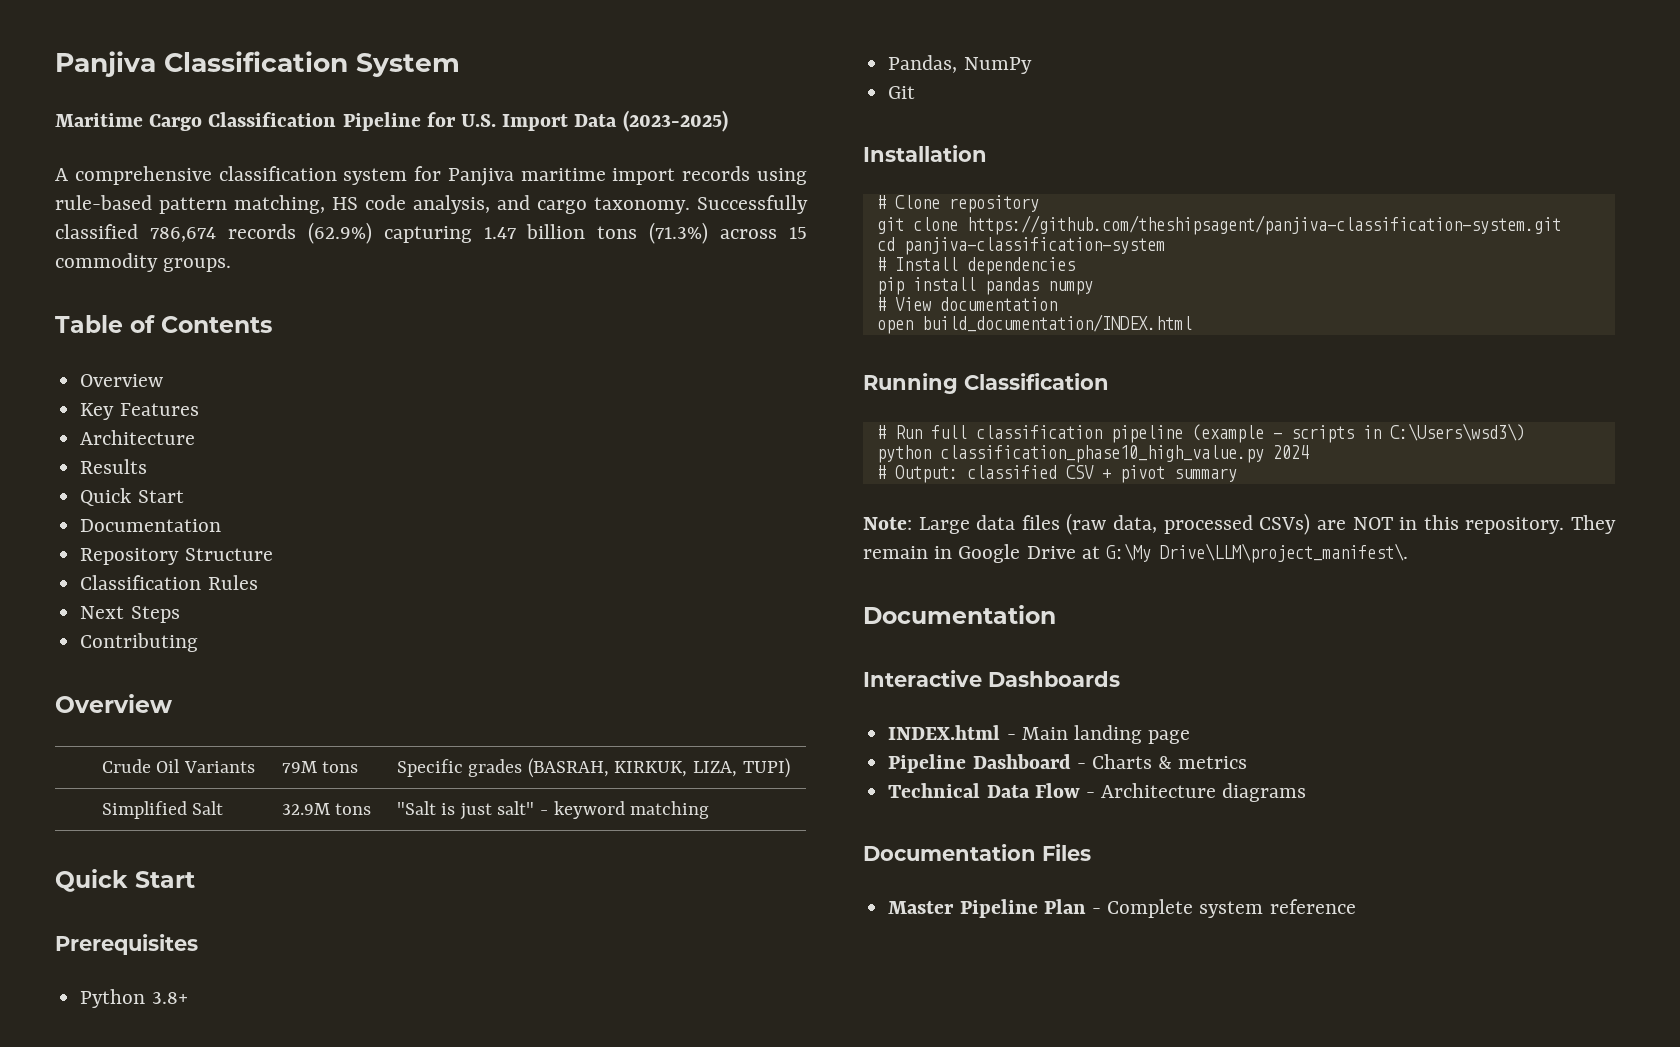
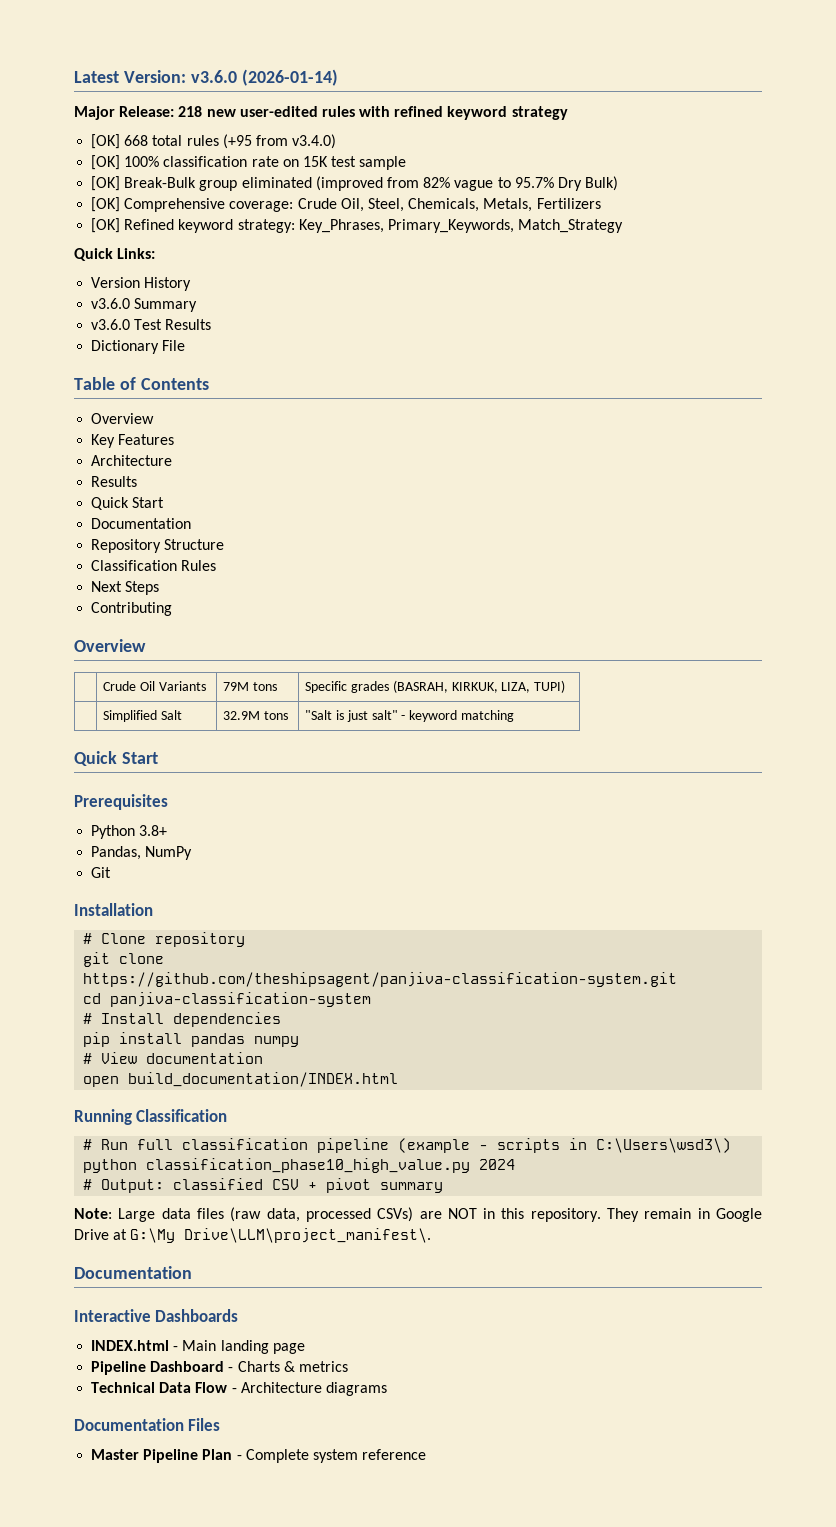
[55,51,460,77] [55,110,728,132] [55,166,807,186] [55,195,808,214] [55,222,807,244] [55,253,232,272] Panjiva Classification System // Maritime Cargo Classification Pipeline for U.S. Import Data (2023-2025) // A comprehensive classification system for Panjiva maritime import records using rule-based pattern matching, HS code analysis, and cargo taxonomy. Successfully classified 786,674 records (62.9%) capturing 1.47 billion tons (71.3%) across 15 commodity groups. -> [74,69,338,86] [74,106,568,120] [91,134,337,149] [91,155,407,170] [91,176,619,191] [91,197,601,212] [91,218,624,233] [74,248,156,261] [91,277,192,291] [91,298,198,312] [91,319,212,330] [91,340,186,354] Latest Version: v3.6.0 (2026-01-14) // Major Release: 218 new user-edited rules with refined keyword strategy // [OK] 668 total rules (+95 from v3.4.0) // [OK] 100% classification rate on 15K test sample // [OK] Break-Bulk group eliminated (improved from 82% vague to 95.7% Dry Bulk) // [OK] Comprehensive coverage: Crude Oil, Steel, Chemicals, Metals, Fertilizers // [OK] Refined keyword strategy: Key_Phrases, Primary_Keywords, Match_Strategy // Quick Links: // Version History // v3.6.0 Summary // v3.6.0 Test Results // Dictionary File

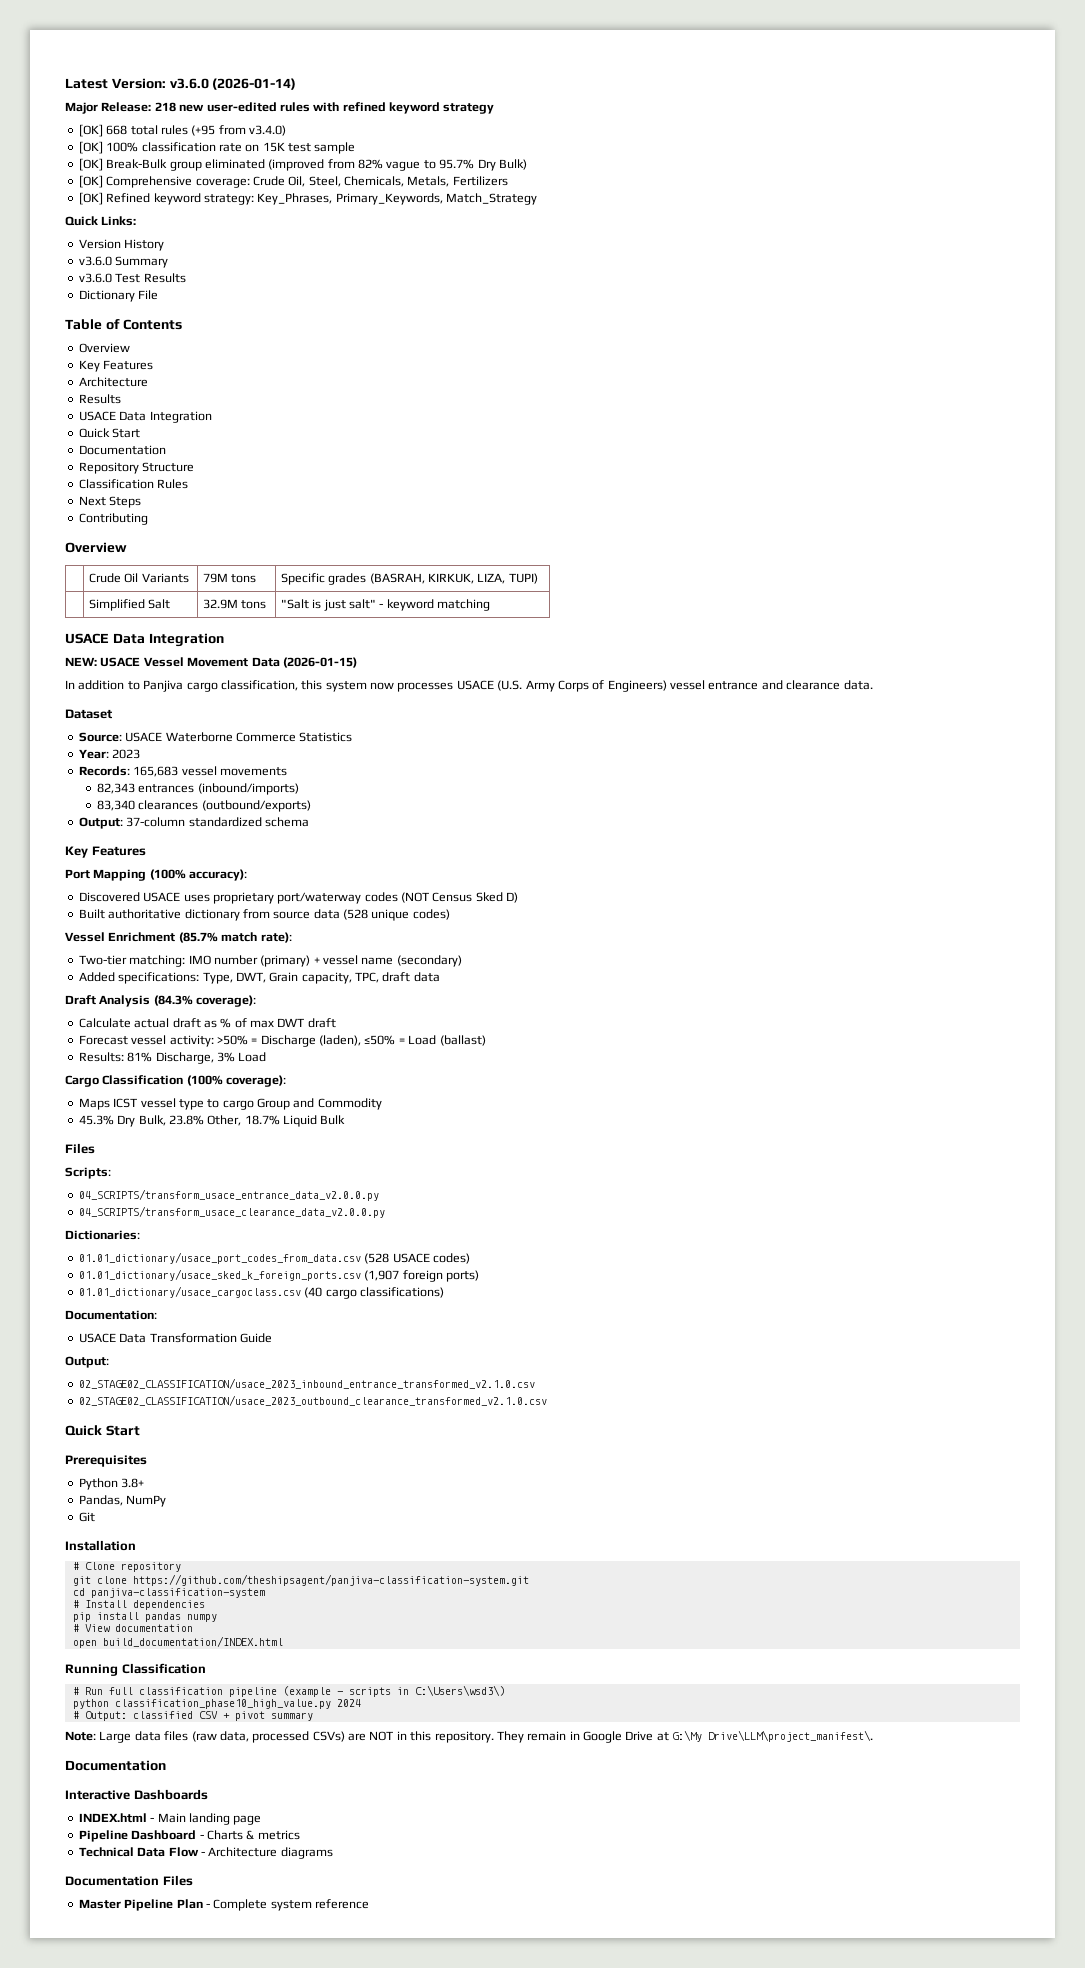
(138, 481) none -> [78,411,212,423] // USACE Data Integration
(514, 716) none -> [65,633,224,647] [65,657,357,668] [65,680,873,692] [65,709,113,719] [78,732,353,742] [78,749,141,759] [78,766,287,777] [97,783,299,795] [97,800,311,812] [78,817,309,829] [65,846,146,858] [65,869,248,881] [78,892,519,904] [78,909,450,921] [65,932,292,943] [78,955,462,967] [78,972,440,984] [65,995,257,1007] [78,1018,336,1028] [78,1035,486,1047] [78,1052,267,1064] [65,1075,287,1087] [78,1098,382,1110] [78,1115,346,1127] [65,1143,95,1154] [65,1167,111,1179] [78,1189,379,1201] [78,1206,385,1218] [65,1230,140,1240] [78,1252,470,1264] [78,1269,479,1282] [78,1286,444,1299] [65,1310,157,1320] [78,1333,272,1343] [65,1356,109,1368] [78,1378,535,1389] [78,1395,547,1406] // USACE Data Integration // NEW: USACE Vessel Movement Data (2026-01-15) // In addition to Panjiva cargo classification, this system now processes USACE (U.S. Army Corps of Engineers) vessel entrance and clearance data. // Dataset // Source: USACE Waterborne Commerce Statistics // Year: 2023 // Records: 165,683 vessel movements // 82,343 entrances (inbound/imports) // 83,340 clearances (outbound/exports) // Output: 37-column standardized schema // Key Features // Port Mapping (100% accuracy): // Discovered USACE uses proprietary port/waterway codes (NOT Census Sked D) // Built authoritative dictionary from source data (528 unique codes) // Vessel Enrichment (85.7% match rate): // Two-tier matching: IMO number (primary) + vessel name (secondary) // Added specifications: Type, DWT, Grain capacity, TPC, draft data // Draft Analysis (84.3% coverage): // Calculate actual draft as % of max DWT draft // Forecast vessel activity: >50% = Discharge (laden), ≤50% = Load (ballast) // Results: 81% Discharge, 3% Load // Cargo Classification (100% coverage): // Maps ICST vessel type to cargo Group and Commodity // 45.3% Dry Bulk, 23.8% Other, 18.7% Liquid Bulk // Files // Scripts: // 04_SCRIPTS/transform_usace_entrance_data_v2.0.0.py // 04_SCRIPTS/transform_usace_clearance_data_v2.0.0.py // Dictionaries: // 01.01_dictionary/usace_port_codes_from_data.csv (528 USACE codes) // 01.01_dictionary/usace_sked_k_foreign_ports.csv (1,907 foreign ports) // 01.01_dictionary/usace_cargoclass.csv (40 cargo classifications) // Documentation: // USACE Data Transformation Guide // Output: // 02_STAGE02_CLASSIFICATION/usace_2023_inbound_entrance_transformed_v2.1.0.csv // 02_STAGE02_CLASSIFICATION/usace_2023_outbound_clearance_transformed_v2.1.0.csv

